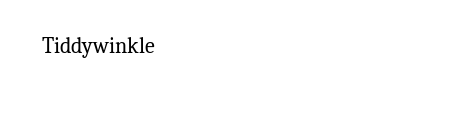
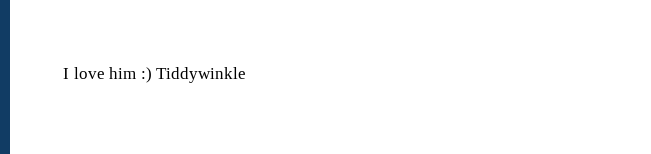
(42, 47) none -> [63,67,152,83] I love him :)

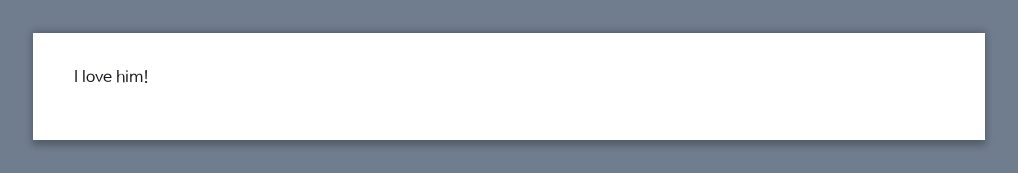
[109,67,247,83] him :) Tiddywinkle -> [116,70,151,83] him!

